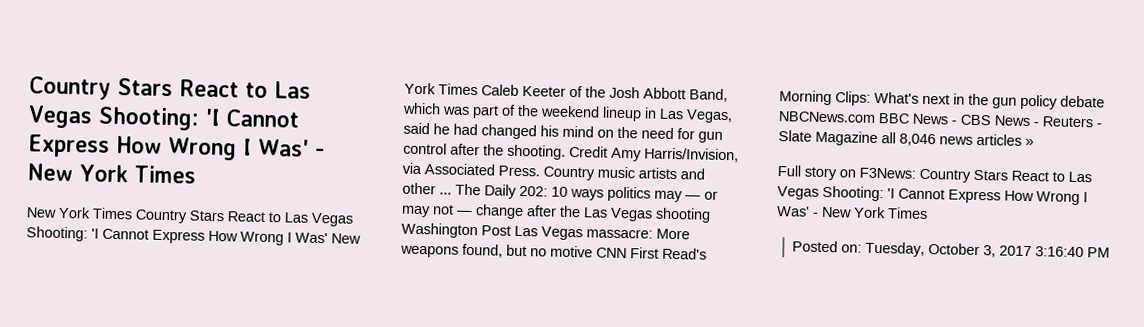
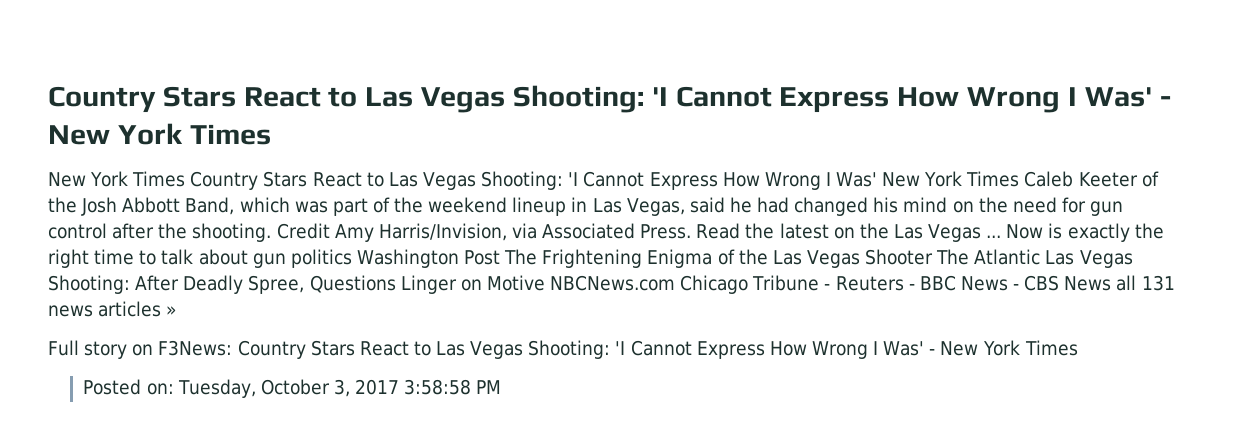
[543,166,705,181] [402,182,718,203] [401,204,711,223] [401,222,690,241] [400,243,707,260] [779,90,1105,110] [778,111,876,123] Country music artists and other ... The Daily 202: 10 ways politics may — or may not — change after the Las Vegas shooting Washington Post Las Vegas massacre: More weapons found, but no motive CNN First Read's Morning Clips: What's next in the gun policy debate NBCNews.com -> [696,223,1164,242] [48,249,1133,268] [48,275,915,294] Read the latest on the Las Vegas ... Now is exactly the right time to talk about gun politics Washington Post The Frightening Enigma of the Las Vegas Shooter The Atlantic Las Vegas Shooting: After Deadly Spree, Questions Linger on Motive NBCNews.com Chicago Tribune - Reuters -
[1033,116,1102,128] [778,130,936,147] - Reuters - Slate Magazine all 8,046 -> [1116,275,1175,291] all 131
[1034,246,1084,258] 3:16:40 -> [404,379,472,395] 3:58:58

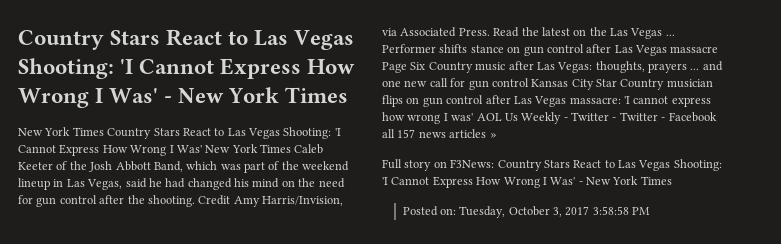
[1006,223,1164,242] [48,249,1133,268] [48,275,1175,294] Now is exactly the right time to talk about gun politics Washington Post The Frightening Enigma of the Las Vegas Shooter The Atlantic Las Vegas Shooting: After Deadly Spree, Questions Linger on Motive NBCNews.com Chicago Tribune - Reuters - BBC News - CBS News all 131 -> [382,44,719,56] [382,61,723,73] [382,78,713,90] [382,95,711,107] [382,112,717,124] [382,129,416,138] Performer shifts stance on gun control after Las Vegas massacre Page Six Country music after Las Vegas: thoughts, prayers ... and one new call for gun control Kansas City Star Country musician flips on gun control after Las Vegas massacre: 'I cannot express how wrong I was' AOL Us Weekly - Twitter - Twitter - Facebook all 157

